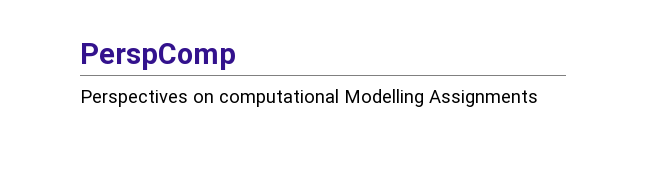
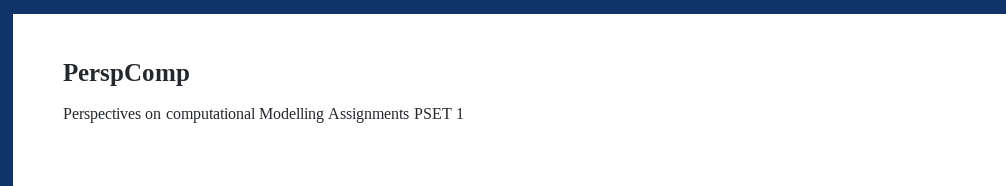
(538, 98) none -> [413,108,464,119] PSET 1

